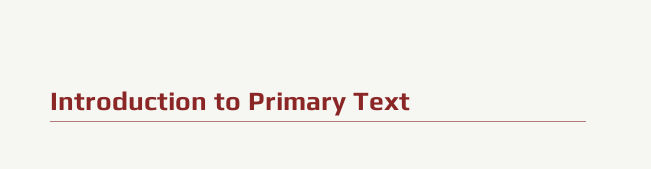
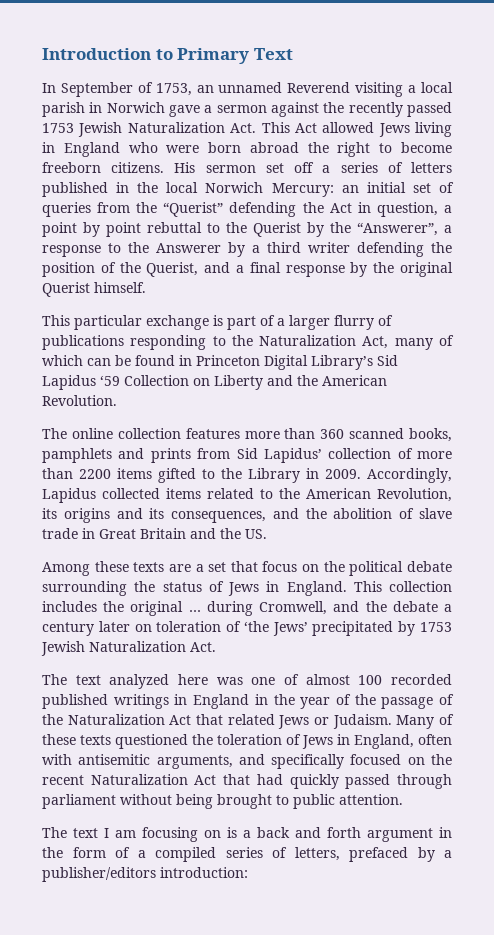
(411, 101) none -> [42,82,454,97] [42,102,452,117] [42,122,452,137] [42,142,452,157] [42,162,453,173] [42,182,454,197] [42,202,452,217] [42,222,452,237] [42,242,452,257] [42,262,454,277] [42,282,146,297] [42,315,393,330] [42,335,454,350] [42,355,398,370] [42,375,387,390] [42,395,117,406] [42,428,452,442] [42,448,452,463] [42,468,452,483] [42,488,452,503] [42,508,452,523] [42,528,267,539] [42,561,452,576] [42,581,452,596] [42,601,453,616] [42,621,452,636] [41,641,216,656] [42,674,452,689] [42,694,454,709] [42,714,455,729] [42,734,452,749] [42,754,452,769] [42,774,453,789] [42,794,403,809] [42,827,452,842] [42,847,452,862] [42,867,248,882] // In September of 1753, an unnamed Reverend visiting a local parish in Norwich gave a sermon against the recently passed 1753 Jewish Naturalization Act. This Act allowed Jews living in England who were born abroad the right to become freeborn citizens. His sermon set off a series of letters published in the local Norwich Mercury: an initial set of queries from the “Querist” defending the Act in question, a point by point rebuttal to the Querist by the “Answerer”, a response to the Answerer by a third writer defending the position of the Querist, and a final response by the original Querist himself. // This particular exchange is part of a larger flurry of publications responding to the Naturalization Act, many of which can be found in Princeton Digital Library’s Sid Lapidus ‘59 Collection on Liberty and the American Revolution. // The online collection features more than 360 scanned books, pamphlets and prints from Sid Lapidus’ collection of more than 2200 items gifted to the Library in 2009. Accordingly, Lapidus collected items related to the American Revolution, its origins and its consequences, and the abolition of slave trade in Great Britain and the US. // Among these texts are a set that focus on the political debate surrounding the status of Jews in England. This collection includes the original … during Cromwell, and the debate a century later on toleration of ‘the Jews’ precipitated by 1753 Jewish Naturalization Act. // The text analyzed here was one of almost 100 recorded published writings in England in the year of the passage of the Naturalization Act that related Jews or Judaism. Many of these texts questioned the toleration of Jews in England, often with antisemitic arguments, and specifically focused on the recent Naturalization Act that had quickly passed through parliament without being brought to public attention. // The text I am focusing on is a back and forth argument in the form of a compiled series of letters, prefaced by a publisher/editors introduction:

